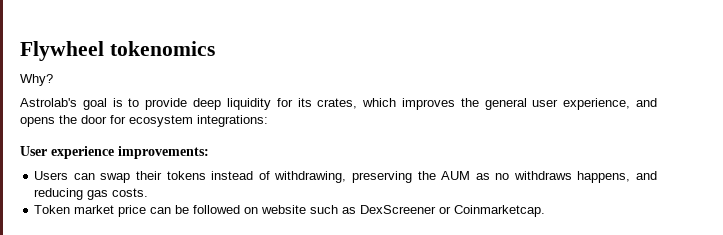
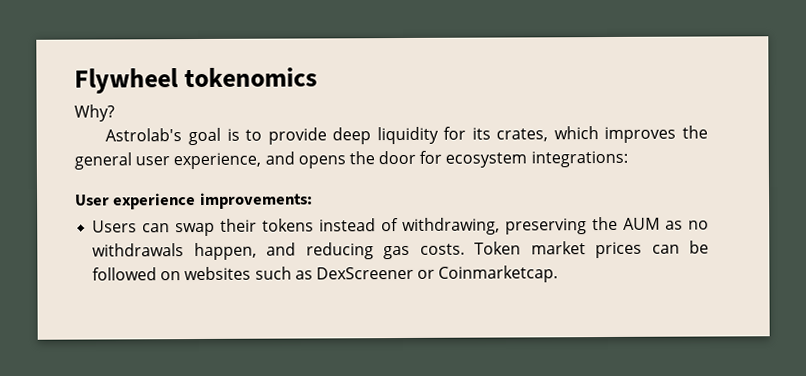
[513,171,631,183] withdraws happens, -> [92,242,257,261] withdrawals happen,
(149, 192) // -> (465, 249) none
[118,205,147,217] price -> [595,241,643,259] prices
[261,205,307,214] website -> [184,266,252,281] websites

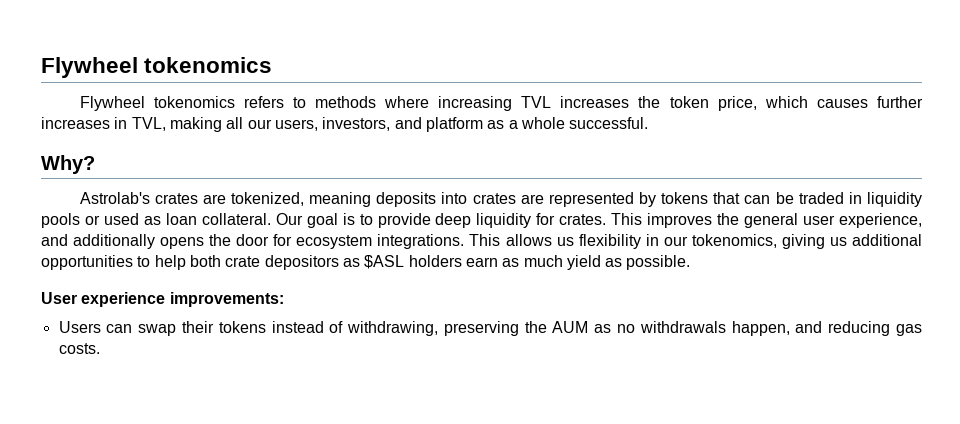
[74,104,115,122] [105,128,183,142] Why? // Astrolab's -> [79,96,923,111] [41,117,649,132] [41,155,95,174] [79,192,923,207] [41,213,303,228] Flywheel tokenomics refers to methods where increasing TVL increases the token price, which causes further increases in TVL, making all our users, investors, and platform as a whole successful. // Why? // Astrolab's crates are tokenized, meaning deposits into crates are represented by tokens that can be traded in liquidity pools or used as loan collateral. Our
[471,126,599,142] its crates, which -> [559,213,643,225] crates. This
(295, 158) none -> [73,234,156,249] additionally
[530,150,628,168] integrations: -> [377,234,922,249] [41,255,691,270] integrations. This allows us flexibility in our tokenomics, giving us additional opportunities to help both crate depositors as $ASL holders earn as much yield as possible.
[474,240,709,259] [92,265,559,283] Token market prices can be followed on websites such as DexScreener or Coinmarketcap. -> (100, 348) none

